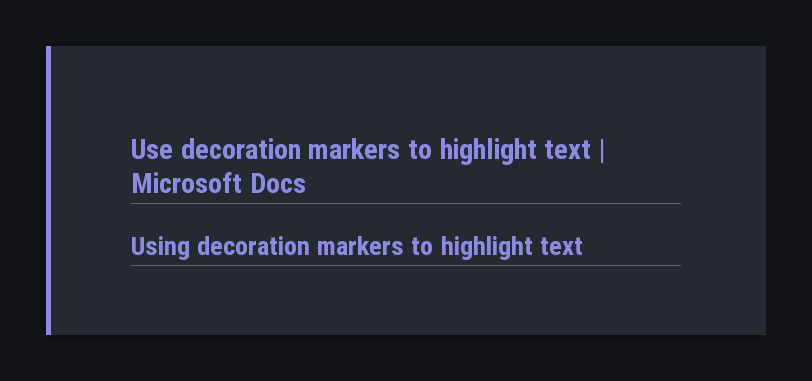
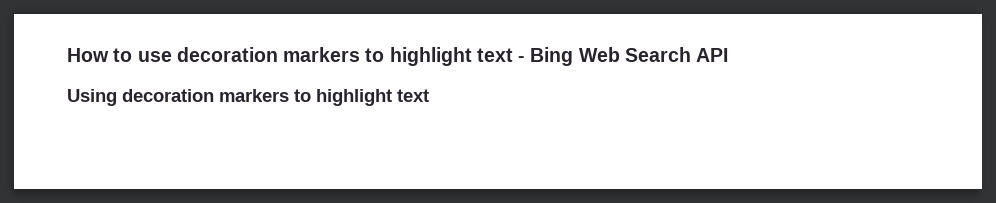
[131,138,607,165] [131,172,306,193] Use decoration markers to highlight text | Microsoft Docs -> [67,47,729,66] How to use decoration markers to highlight text - Bing Web Search API

